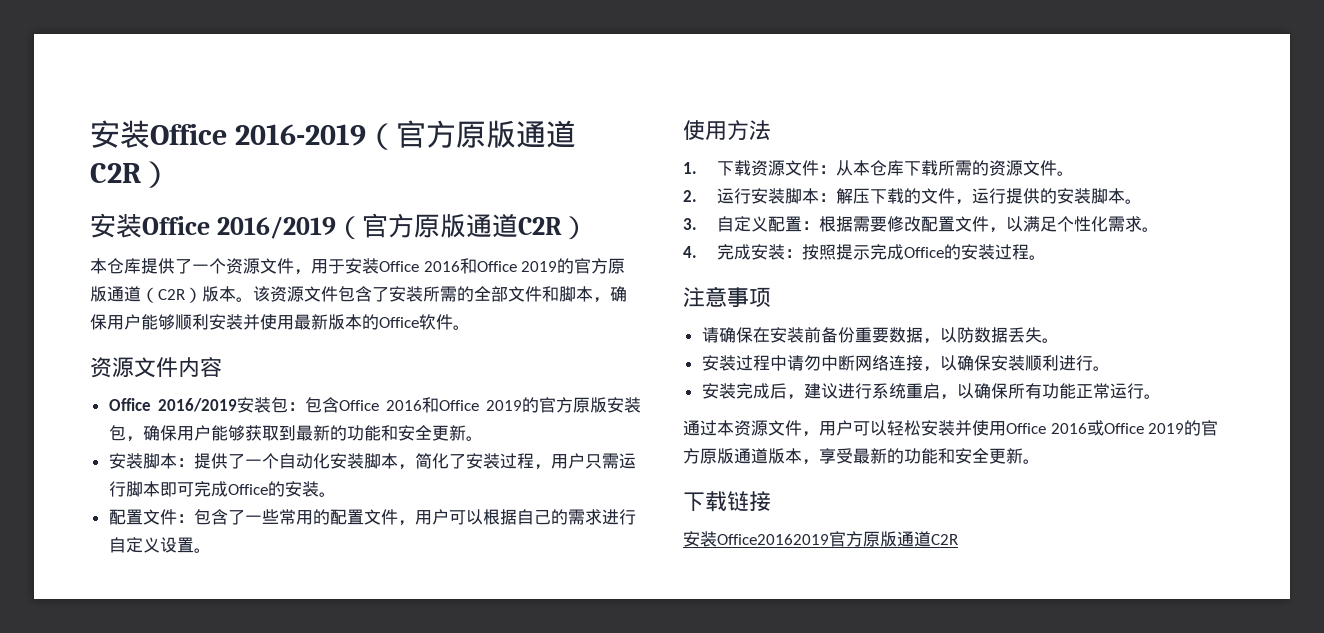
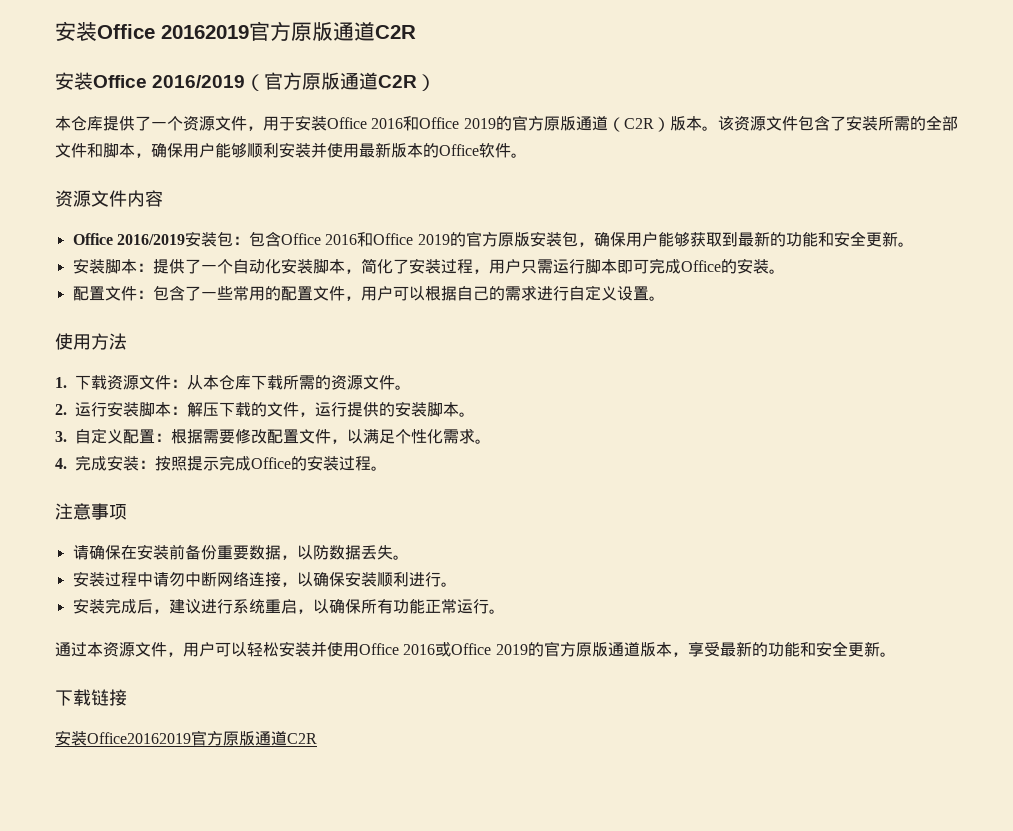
[90,120,576,150] [90,161,171,188] 安装Office 2016-2019（官方原版通道C2R） -> [55,21,416,41] 安装Office 20162019官方原版通道C2R

